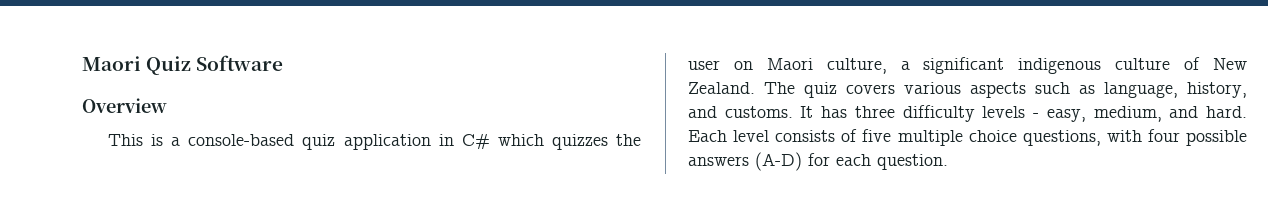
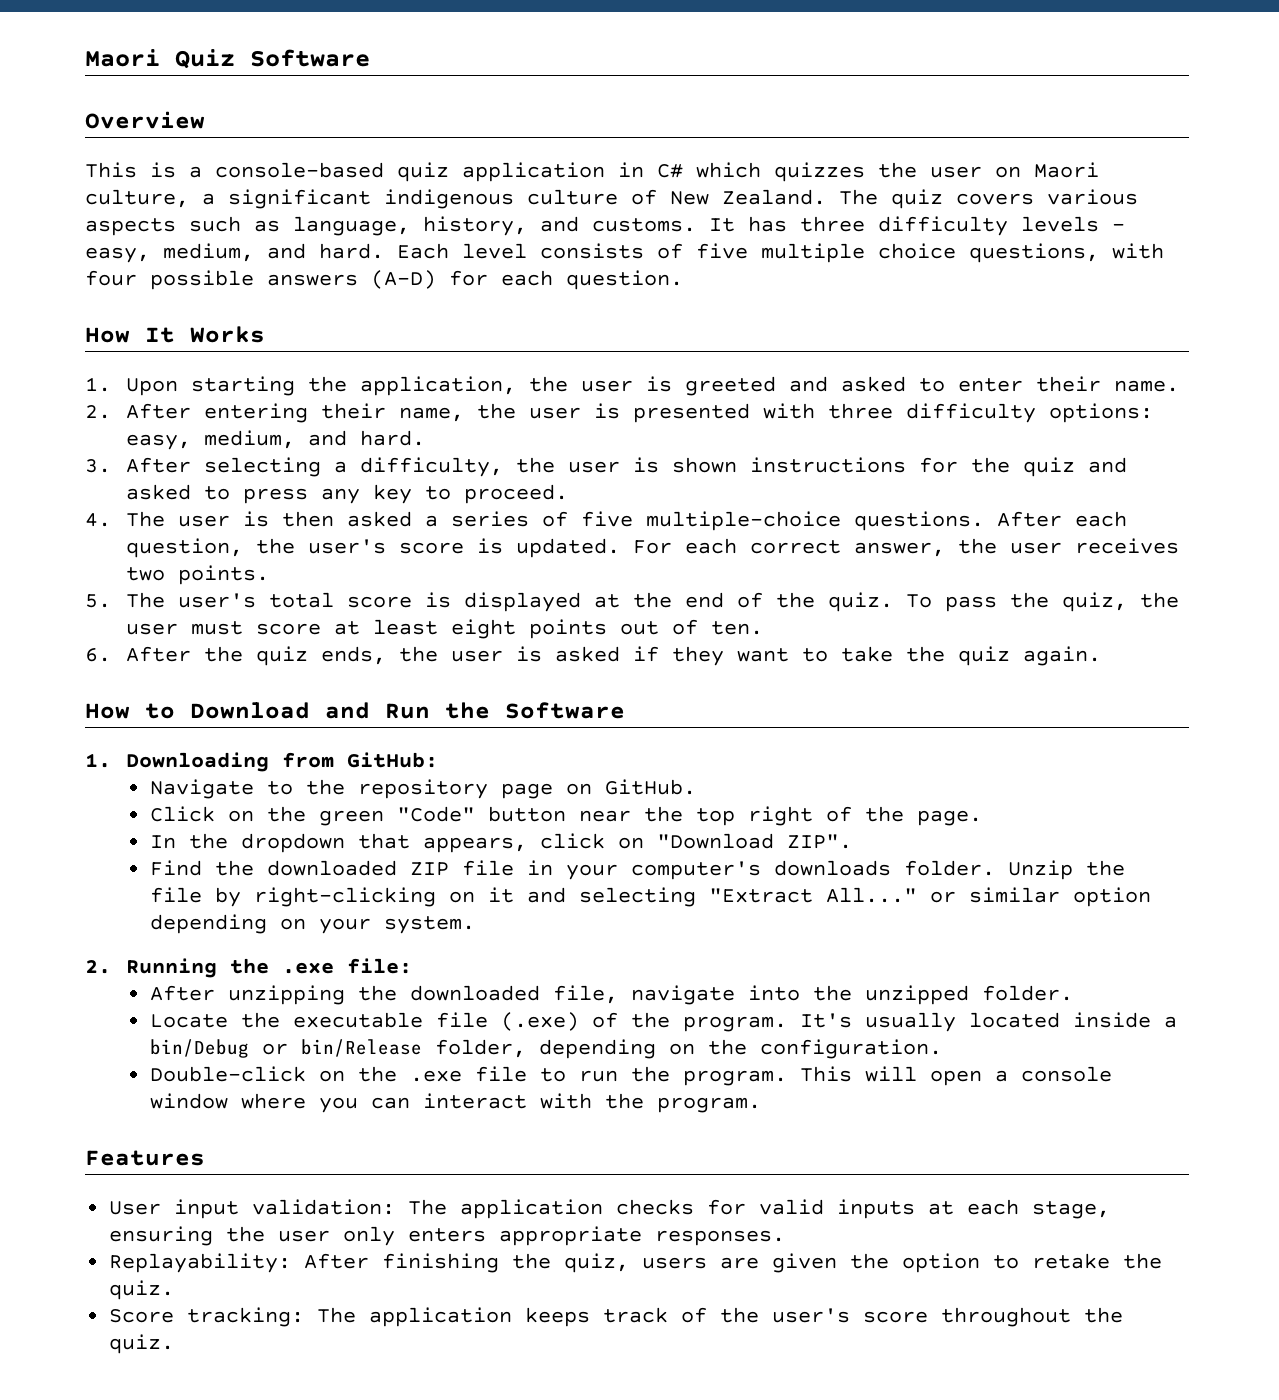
(948, 162) none -> [85,326,265,343] [85,376,1179,396] [85,403,1153,423] [125,430,425,450] [85,457,1127,477] [125,484,568,504] [85,511,1127,531] [125,538,1179,558] [125,565,269,585] [85,592,1179,612] [125,619,763,639] [85,646,1101,666] [85,702,625,719] [85,752,438,772] [150,779,697,799] [150,806,983,826] [150,833,853,853] [150,860,1126,880] [150,887,1152,907] [150,914,476,934] [85,958,412,978] [150,985,1074,1005] [150,1012,1178,1032] [150,1039,943,1059] [150,1066,1113,1086] [150,1093,762,1113] [85,1150,205,1166] [109,1199,1111,1219] [109,1226,786,1246] [109,1253,1163,1273] [109,1280,175,1300] [109,1307,1124,1327] [109,1334,175,1354] // How It Works // 1. Upon starting the application, the user is greeted and asked to enter their name. // 2. After entering their name, the user is presented with three difficulty options: easy, medium, and hard. // 3. After selecting a difficulty, the user is shown instructions for the quiz and asked to press any key to proceed. // 4. The user is then asked a series of five multiple-choice questions. After each question, the user's score is updated. For each correct answer, the user receives two points. // 5. The user's total score is displayed at the end of the quiz. To pass the quiz, the user must score at least eight points out of ten. // 6. After the quiz ends, the user is asked if they want to take the quiz again. // How to Download and Run the Software // 1. Downloading from GitHub: // Navigate to the repository page on GitHub. // Click on the green "Code" button near the top right of the page. // In the dropdown that appears, click on "Download ZIP". // Find the downloaded ZIP file in your computer's downloads folder. Unzip the file by right-clicking on it and selecting "Extract All..." or similar option depending on your system. // 2. Running the .exe file: // After unzipping the downloaded file, navigate into the unzipped folder. // Locate the executable file (.exe) of the program. It's usually located inside a bin/Debug or bin/Release folder, depending on the configuration. // Double-click on the .exe file to run the program. This will open a console window where you can interact with the program. // Features // User input validation: The application checks for valid inputs at each stage, ensuring the user only enters appropriate responses. // Replayability: After finishing the quiz, users are given the option to retake the quiz. // Score tracking: The application keeps track of the user's score throughout the quiz.

